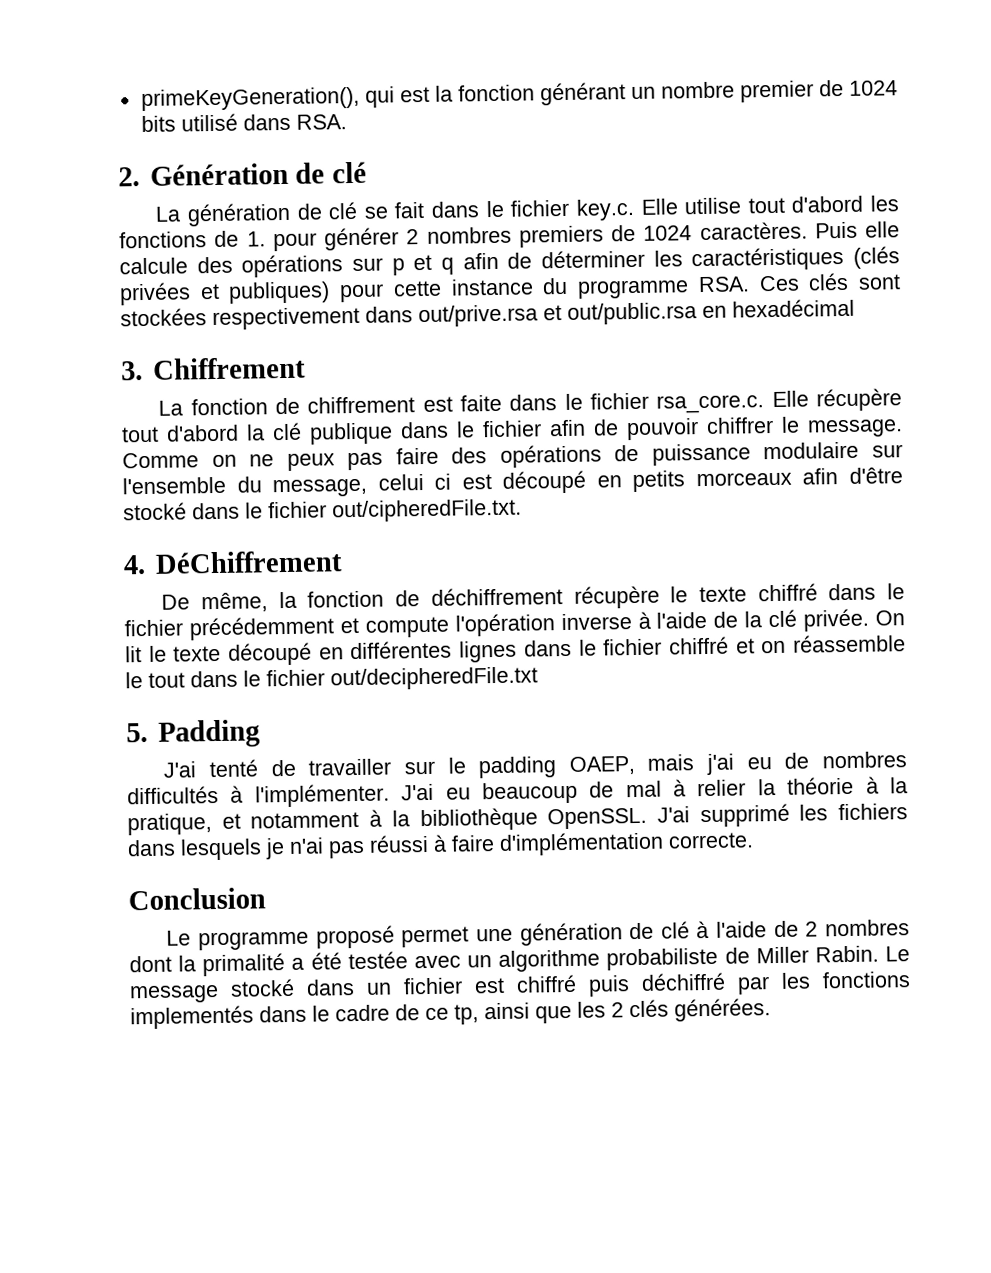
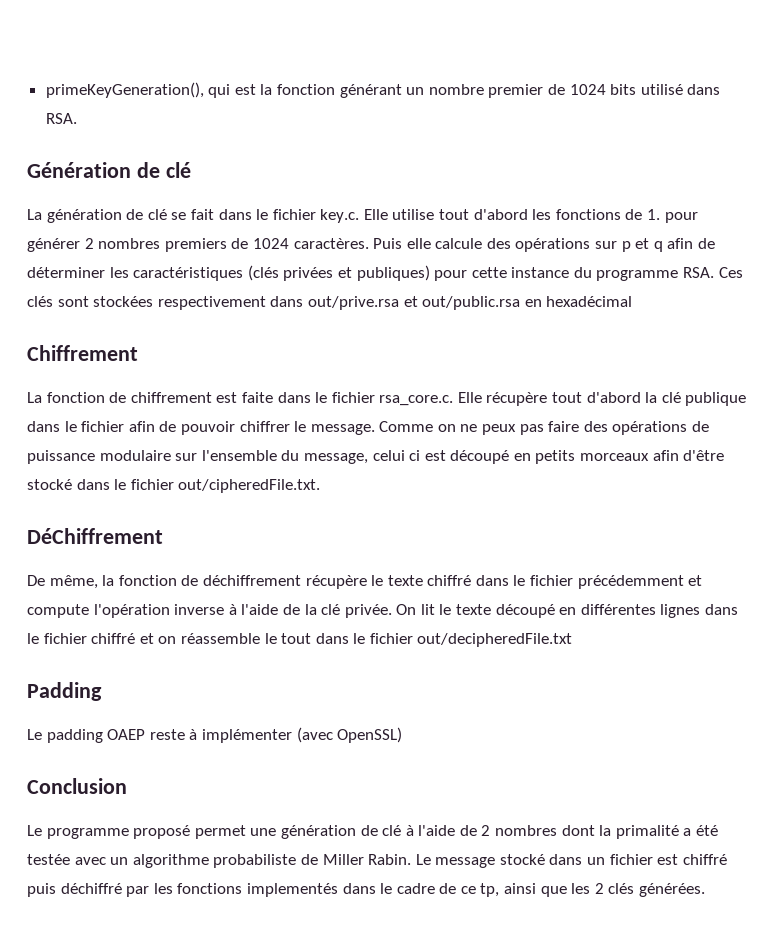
[118,167,140,187] 2. -> (77, 118) none
[121,361,143,381] 3. -> (633, 301) none
[123,555,146,575] 4. -> (321, 486) none
[126,722,148,743] 5. -> (573, 640) none
[163,751,907,779] [127,776,908,808] [127,803,909,836] [127,831,754,861] J'ai tenté de travailler sur le padding OAEP, mais j'ai eu de nombres difficultés à l'implémenter. J'ai eu beaucoup de mal à relier la théorie à la pratique, et notamment à la bibliothèque OpenSSL. J'ai supprimé les fichiers dans lesquels je n'ai pas réussi à faire d'implémentation correcte. -> [27,727,403,743] Le padding OAEP reste à implémenter (avec OpenSSL)

